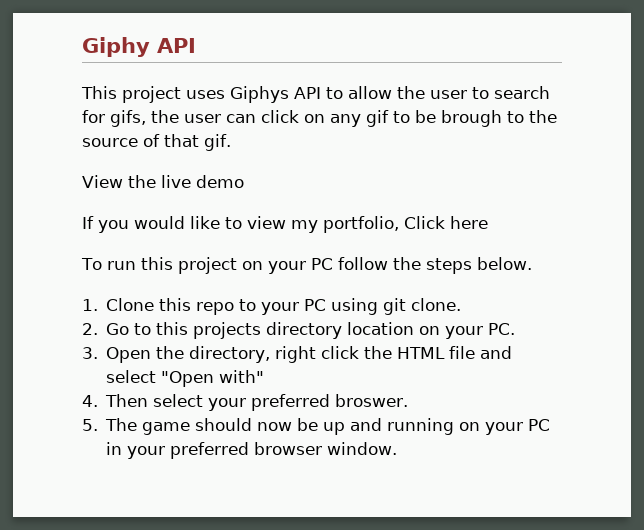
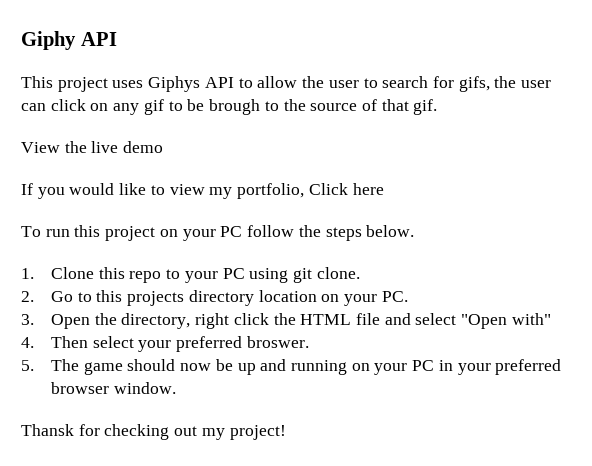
(398, 448) none -> [21,424,286,440] // Thansk for checking out my project!

